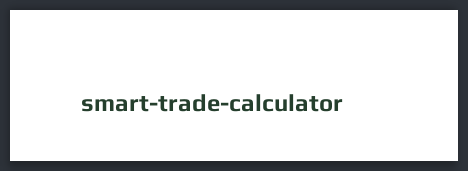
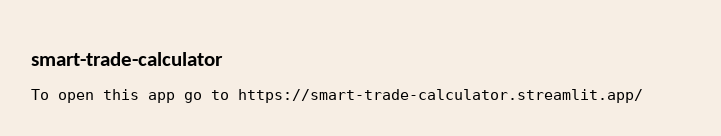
(343, 103) none -> [31,89,643,103] // To open this app go to https://smart-trade-calculator.streamlit.app/

